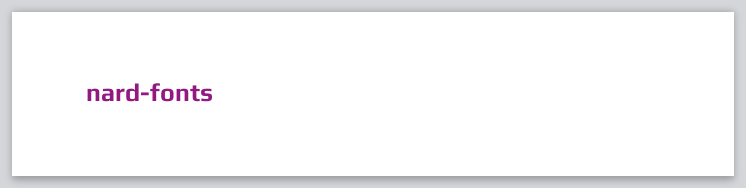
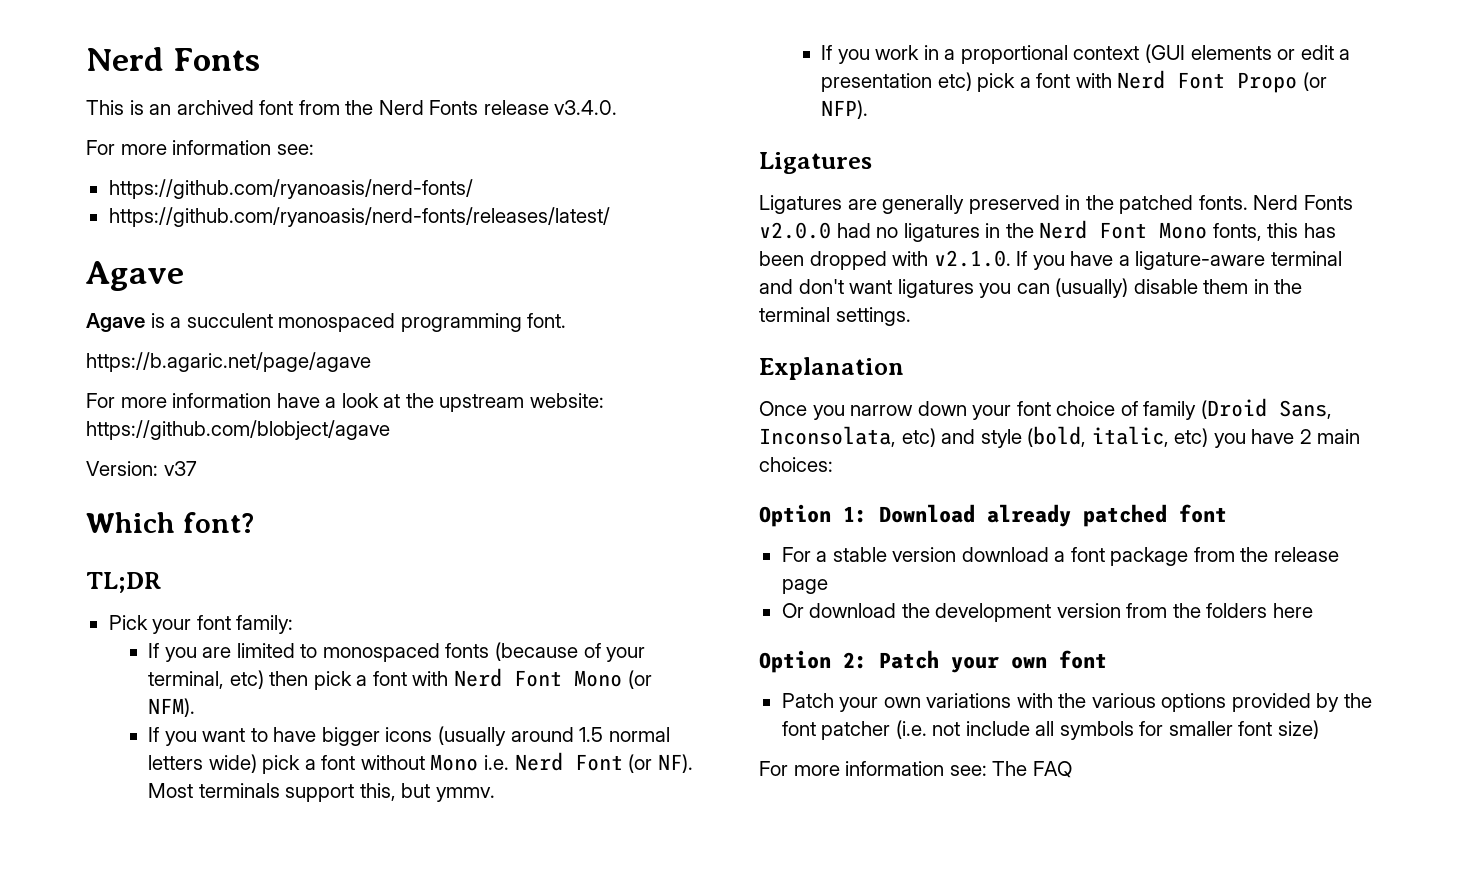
[86,83,213,102] nard-fonts -> [86,47,261,71] [86,100,618,115] [86,140,314,155] [108,179,473,199] [108,207,610,227] [85,261,184,291] [86,313,567,332] [86,352,371,372] [86,393,604,412] [86,420,390,440] [86,461,197,476] [86,512,254,533] [86,572,161,593] [108,615,294,634] [148,642,646,662] [148,668,652,690] [148,698,196,717] [148,726,670,746] [148,752,693,774] [148,783,495,802] [821,44,1351,64] [821,70,1327,93] [821,100,869,119] [759,152,872,174] [759,195,1353,214] [759,220,1336,242] [759,250,1342,270] [759,278,1303,298] [759,307,911,326] [759,357,904,380] [759,398,1332,420] [759,426,1361,448] [759,457,833,472] [759,504,1227,527] [781,547,1339,566] [781,579,828,594] [781,603,1313,622] [759,650,1107,673] [781,693,1372,712] [781,720,1319,740] [759,761,1072,778] Nerd Fonts // This is an archived font from the Nerd Fonts release v3.4.0. // For more information see: // https://github.com/ryanoasis/nerd-fonts/ // https://github.com/ryanoasis/nerd-fonts/releases/latest/ // Agave // Agave is a succulent monospaced programming font. // https://b.agaric.net/page/agave // For more information have a look at the upstream website: https://github.com/blobject/agave // Version: v37 // Which font? // TL;DR // Pick your font family: // If you are limited to monospaced fonts (because of your terminal, etc) then pick a font with Nerd Font Mono (or NFM). // If you want to have bigger icons (usually around 1.5 normal letters wide) pick a font without Mono i.e. Nerd Font (or NF). Most terminals support this, but ymmv. // If you work in a proportional context (GUI elements or edit a presentation etc) pick a font with Nerd Font Propo (or NFP). // Ligatures // Ligatures are generally preserved in the patched fonts. Nerd Fonts v2.0.0 had no ligatures in the Nerd Font Mono fonts, this has been dropped with v2.1.0. If you have a ligature-aware terminal and don't want ligatures you can (usually) disable them in the terminal settings. // Explanation // Once you narrow down your font choice of family (Droid Sans, Inconsolata, etc) and style (bold, italic, etc) you have 2 main choices: // Option 1: Download already patched font // For a stable version download a font package from the release page // Or download the development version from the folders here // Option 2: Patch your own font // Patch your own variations with the various options provided by the font patcher (i.e. not include all symbols for smaller font size) // For more information see: The FAQ

